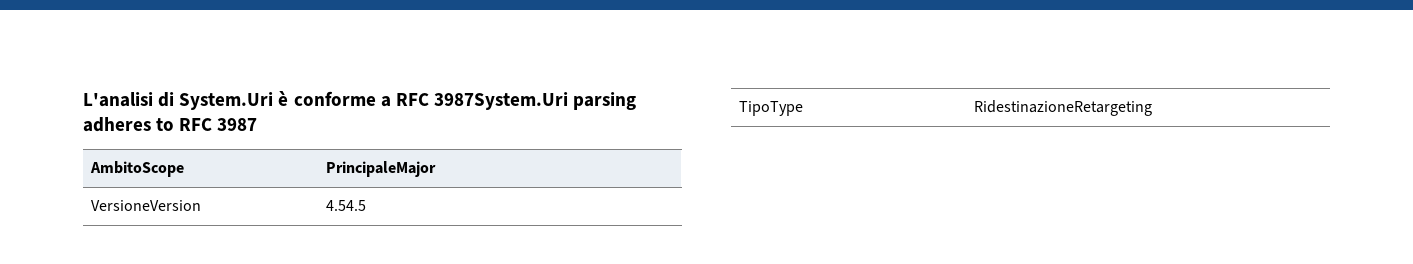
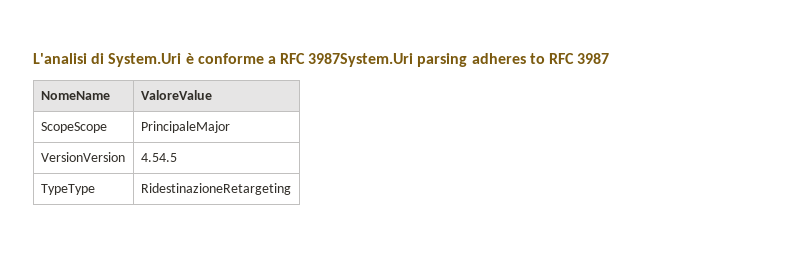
[89,161,184,177] AmbitoScope -> [40,91,110,100] [140,90,212,100] [40,122,107,133] NomeName | ValoreValue // ScopeScope
[90,200,201,211] VersioneVersion -> [40,152,125,162] VersionVersion
[738,101,803,116] TipoType -> [40,184,95,195] TypeType

